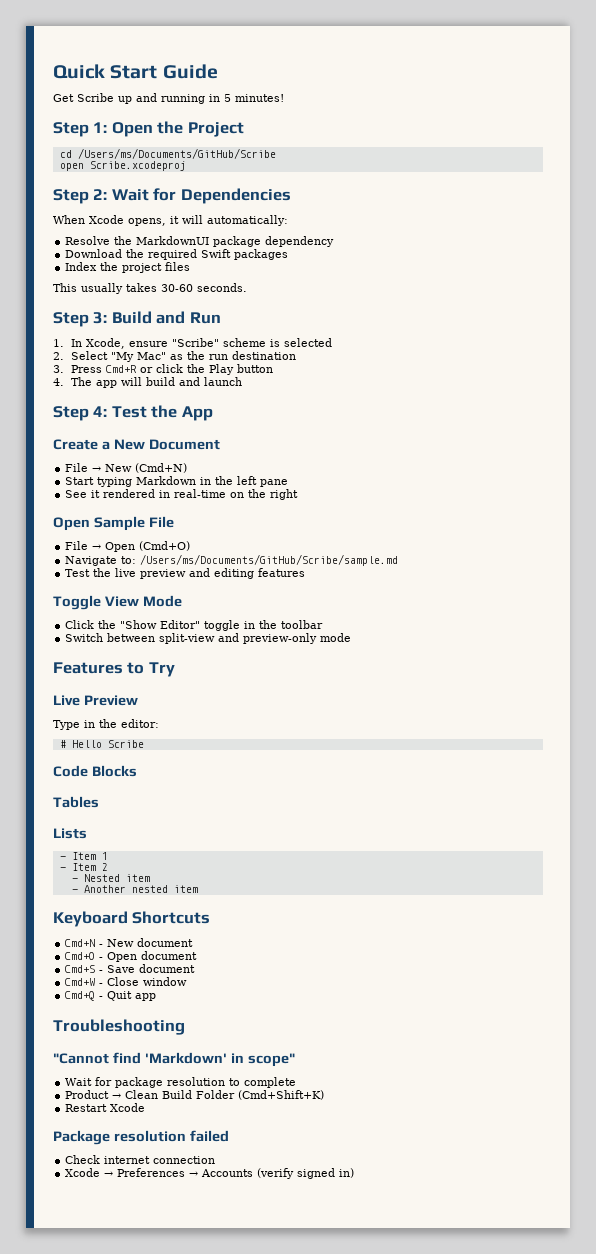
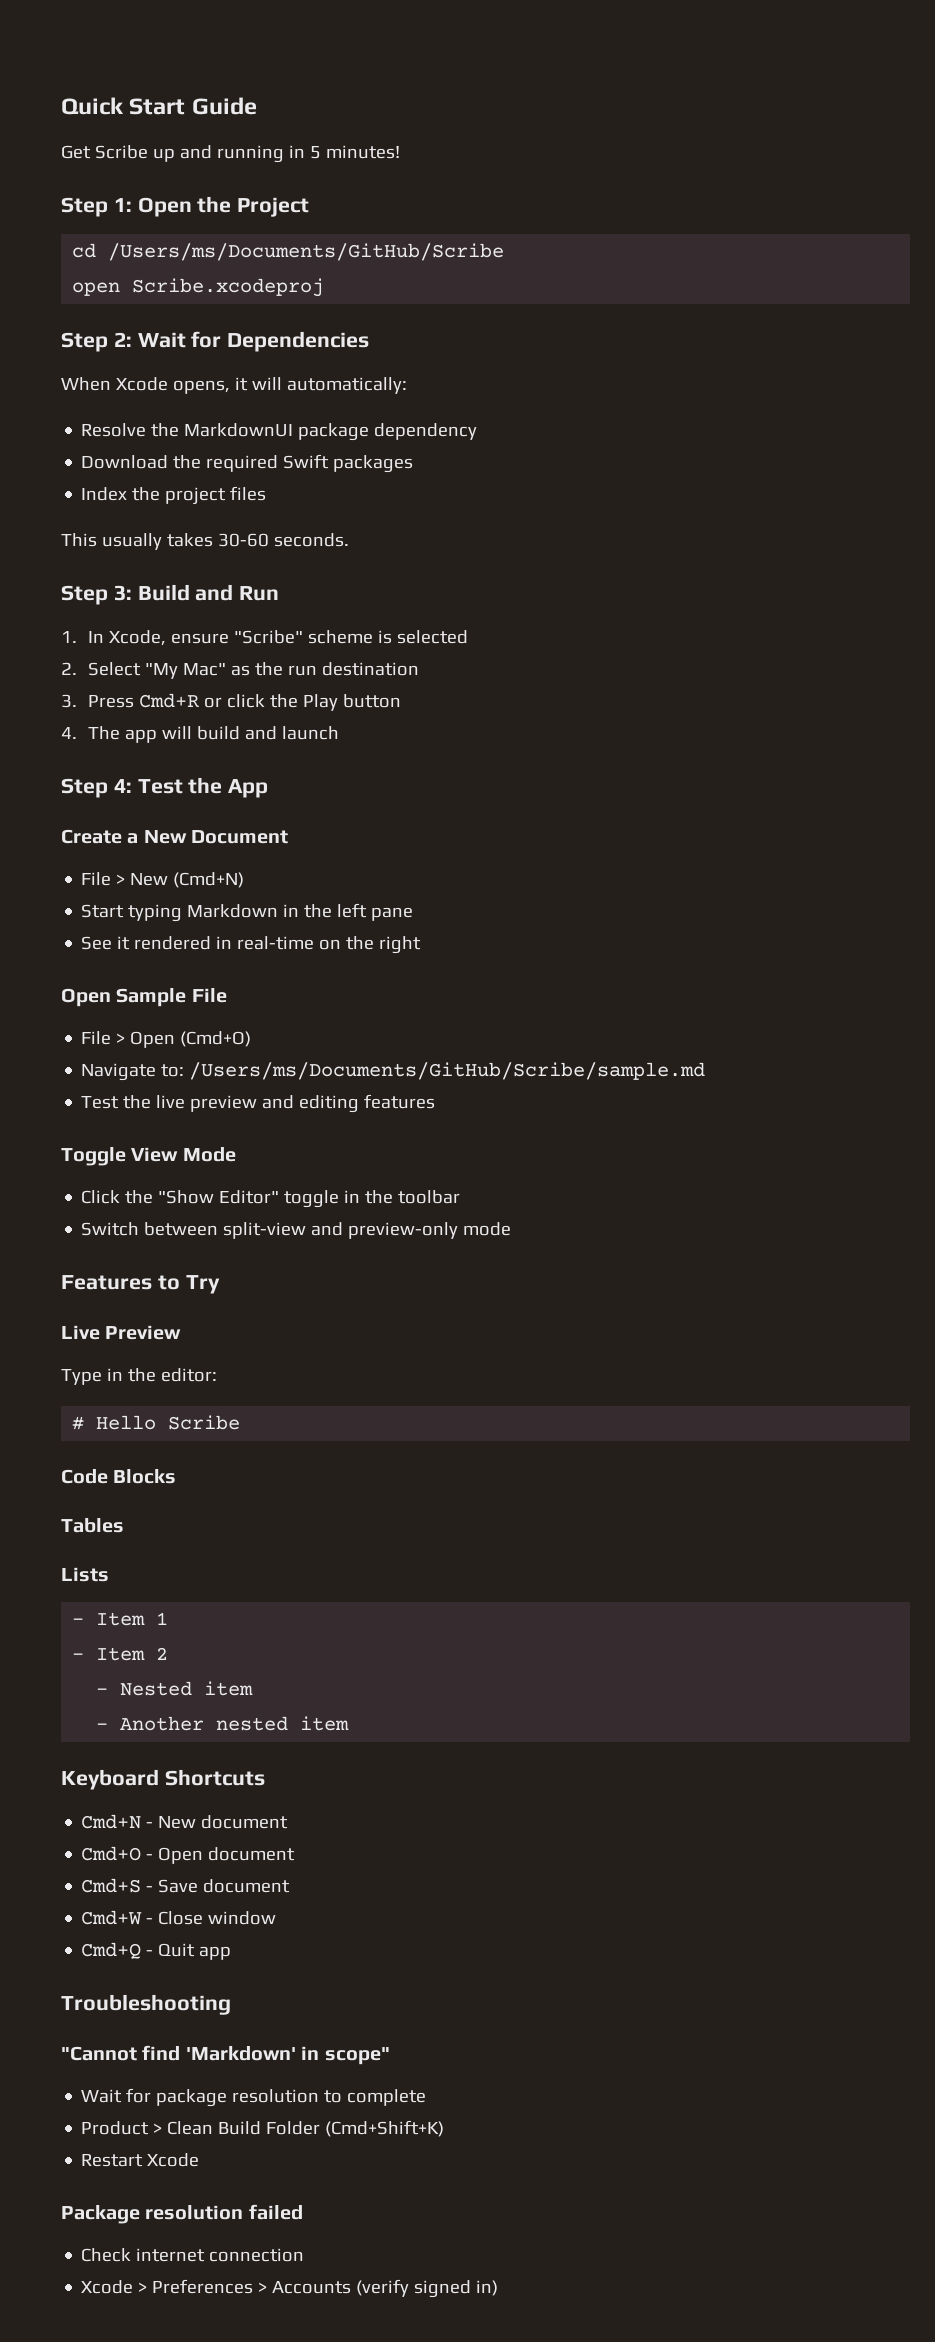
[92,466,102,472] → -> [116,874,126,885] >
[92,544,102,550] → -> [116,1033,126,1044] >
[112,1093,122,1099] → -> [153,2123,163,2134] >
[104,1168,199,1177] → Preferences → -> [138,2279,268,2294] > Preferences >

